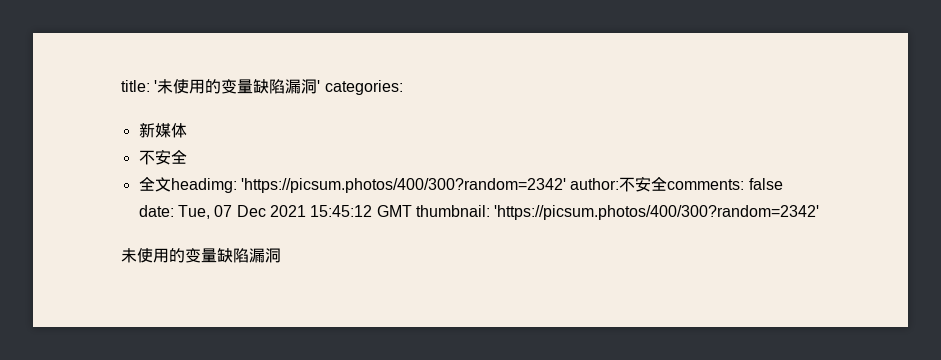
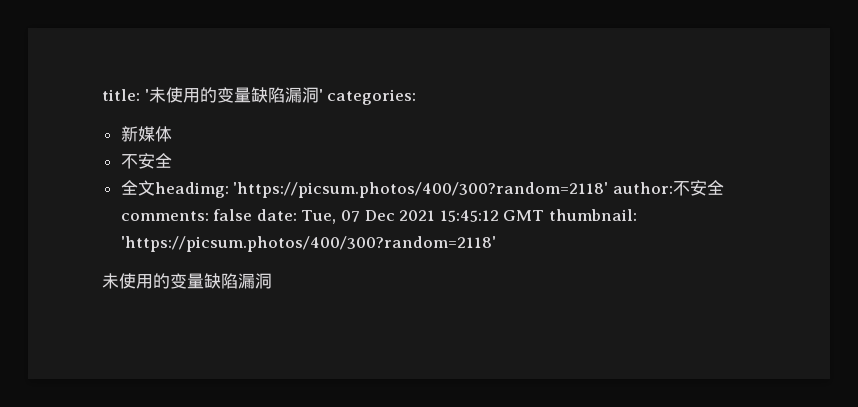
[240,178,566,193] 'https://picsum.photos/400/300?random=2342' -> [233,182,609,198] 'https://picsum.photos/400/300?random=2118'
[494,205,820,220] 'https://picsum.photos/400/300?random=2342' -> [120,236,496,252] 'https://picsum.photos/400/300?random=2118'

